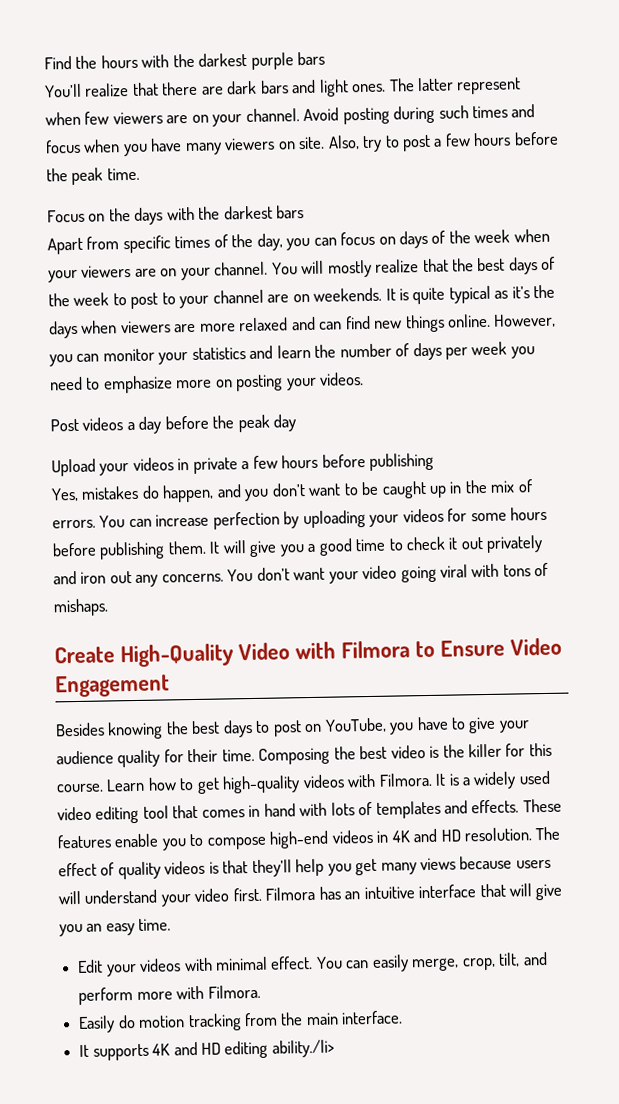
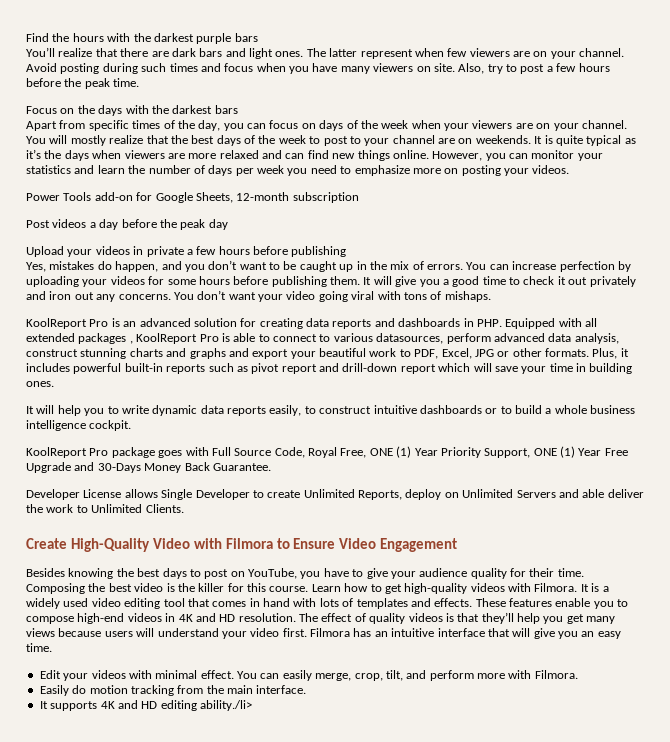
(365, 379) none -> [26,192,359,203] // Power Tools add-on for Google Sheets, 12-month subscription
(109, 607) none -> [26,318,597,329] [26,333,619,344] [26,348,629,359] [26,363,633,374] [26,381,54,387] [26,405,636,416] [26,420,132,431] [26,446,628,458] [26,462,271,473] [26,489,644,500] [26,504,184,513] // KoolReport Pro is an advanced solution for creating data reports and dashboards in PHP. Equipped with all extended packages , KoolReport Pro is able to connect to various datasources, perform advanced data analysis, construct stunning charts and graphs and export your beautiful work to PDF, Excel, JPG or other formats. Plus, it includes powerful built-in reports such as pivot report and drill-down report which will save your time in building ones. // It will help you to write dynamic data reports easily, to construct intuitive dashboards or to build a whole business intelligence cockpit. // KoolReport Pro package goes with Full Source Code, Royal Free, ONE (1) Year Priority Support, ONE (1) Year Free Upgrade and 30-Days Money Back Guarantee. // Developer License allows Single Developer to create Unlimited Reports, deploy on Unlimited Servers and able deliver the work to Unlimited Clients.

